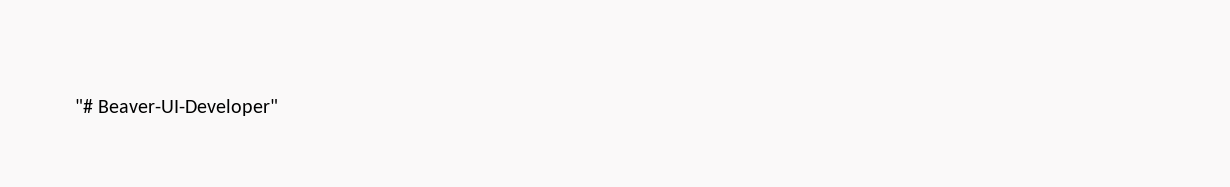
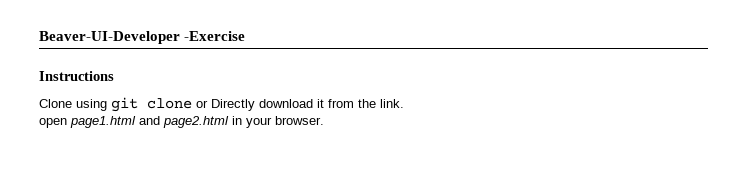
[75,99,279,116] "# Beaver-UI-Developer" -> [39,31,246,44] [39,71,114,81] [39,97,404,112] [39,116,324,128] Beaver-UI-Developer -Exercise // Instructions // Clone using git clone or Directly download it from the link. // open page1.html and page2.html in your browser.

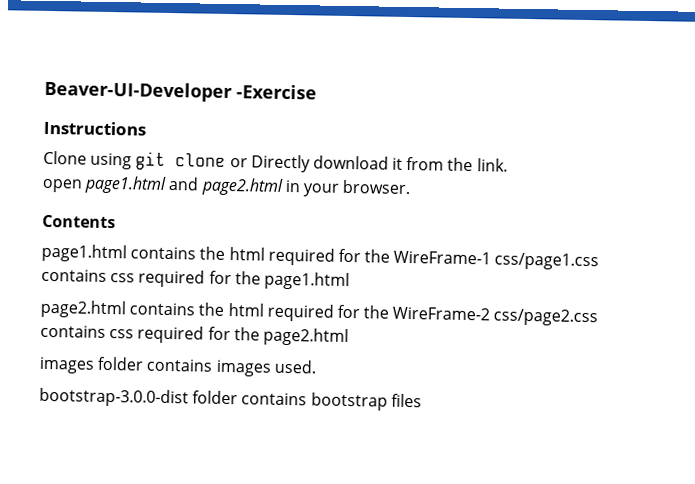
(324, 120) none -> [42,214,116,229] [41,243,600,271] [41,268,350,291] [40,299,599,327] [40,324,349,347] [39,356,317,377] [39,387,422,411] // Contents // page1.html contains the html required for the WireFrame-1 css/page1.css contains css required for the page1.html // page2.html contains the html required for the WireFrame-2 css/page2.css contains css required for the page2.html // images folder contains images used. // bootstrap-3.0.0-dist folder contains bootstrap files

